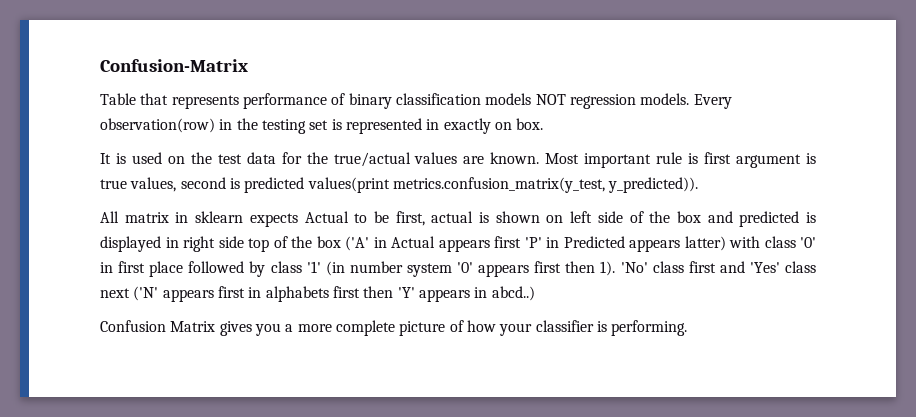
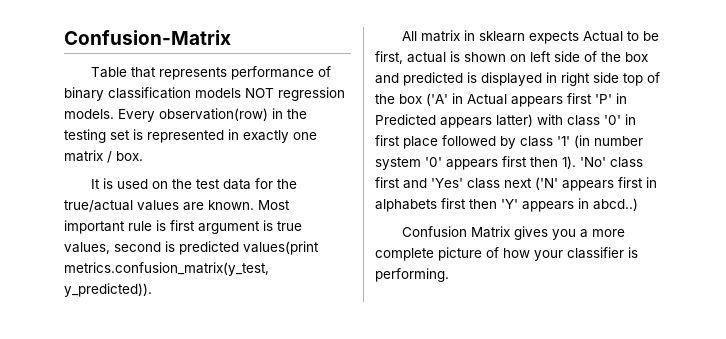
[494,122,512,130] on -> [293,132,317,140] [64,150,112,163] one matrix /

